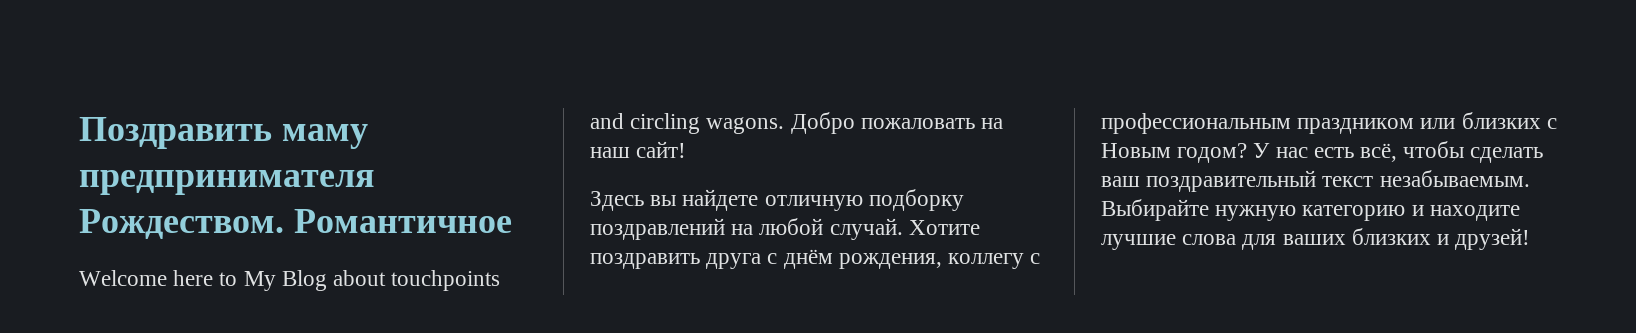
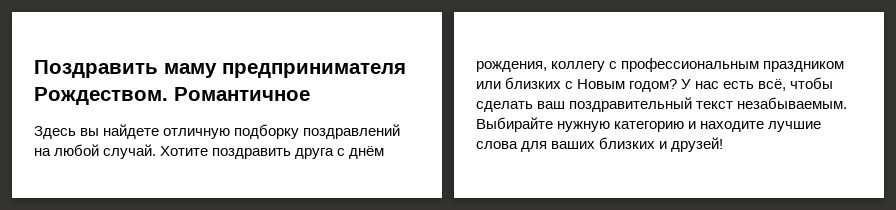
[79,270,501,291] [590,112,1004,134] [590,141,687,158] // Welcome here to My Blog about touchpoints and circling wagons. Добро пожаловать на наш сайт! -> (310, 94) none

